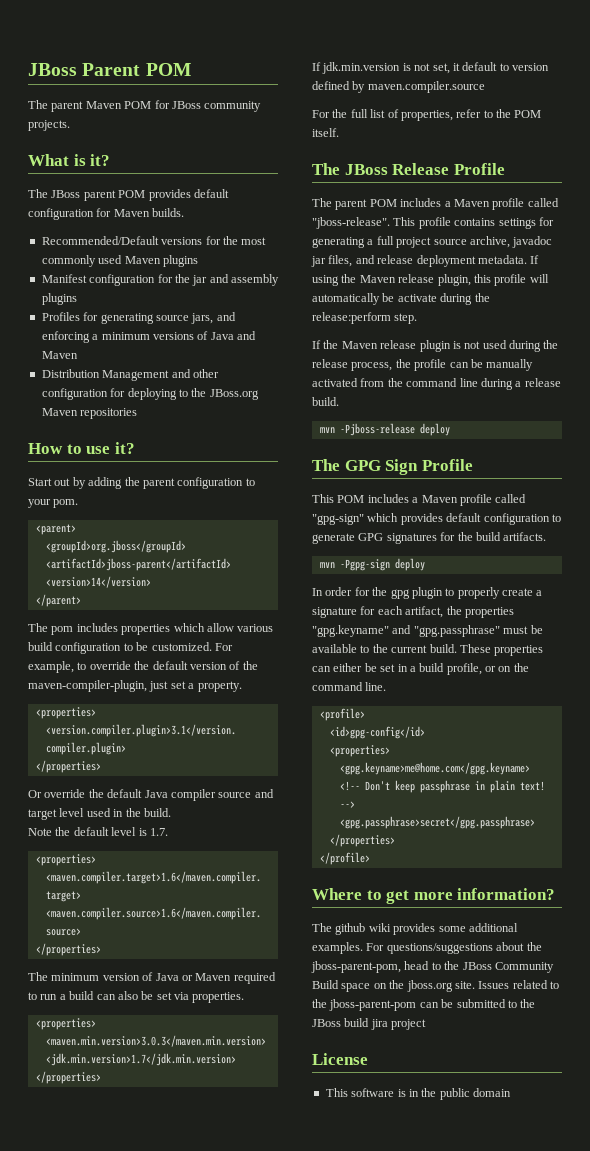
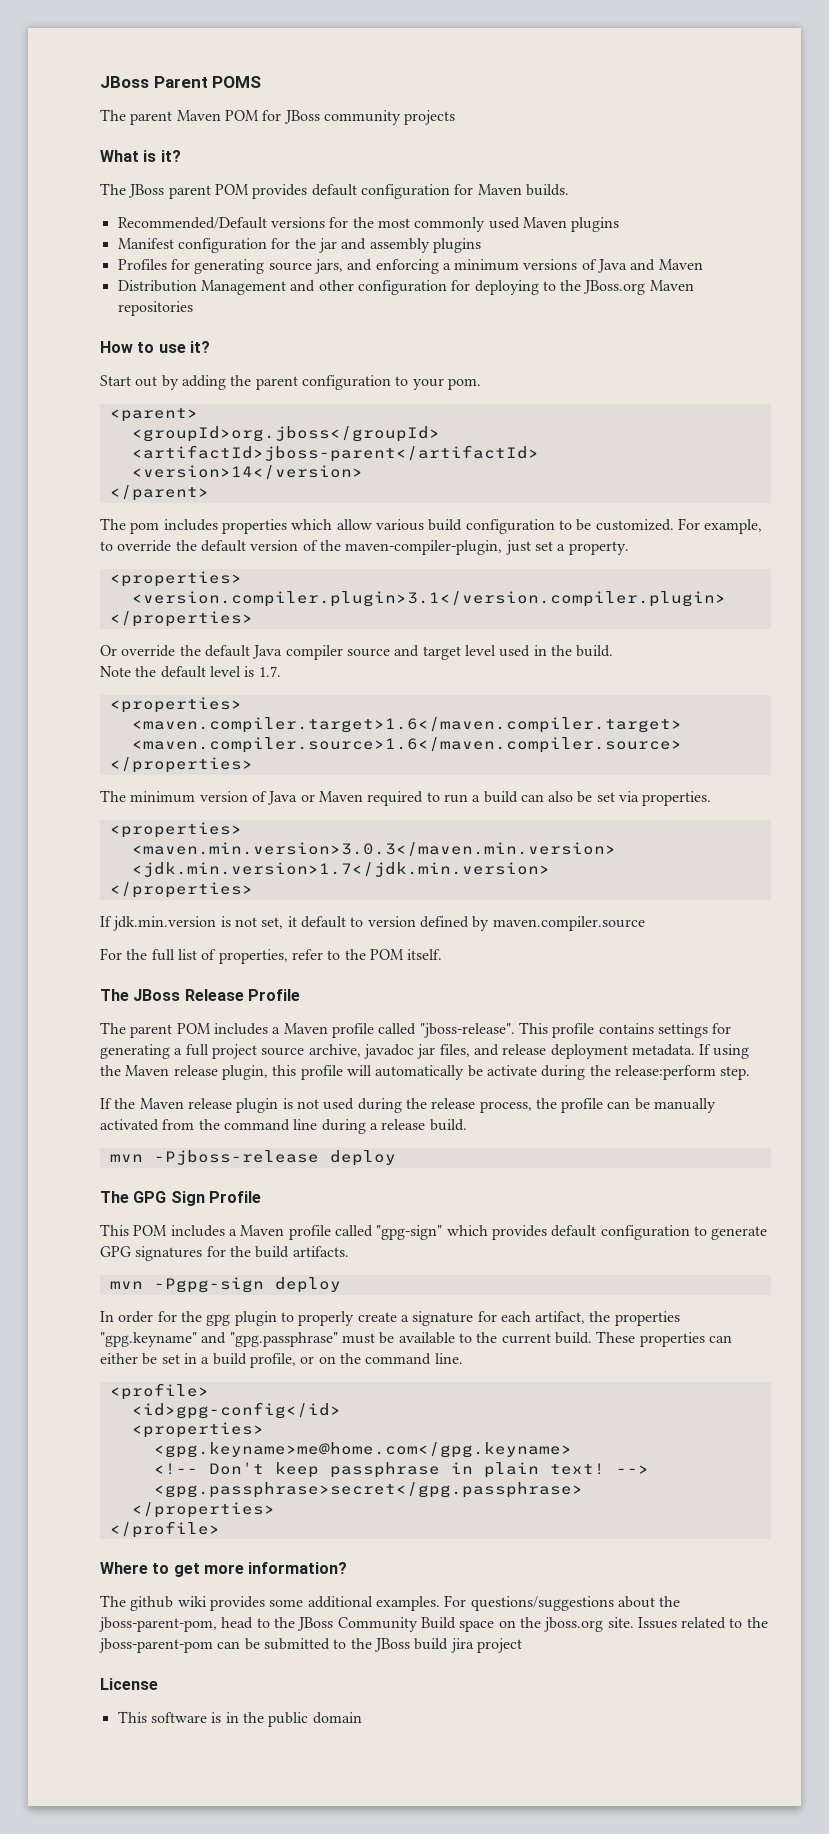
[145,63,191,76] POM -> [212,76,262,88] POMS
[28,120,70,131] projects. -> [404,110,456,125] projects

